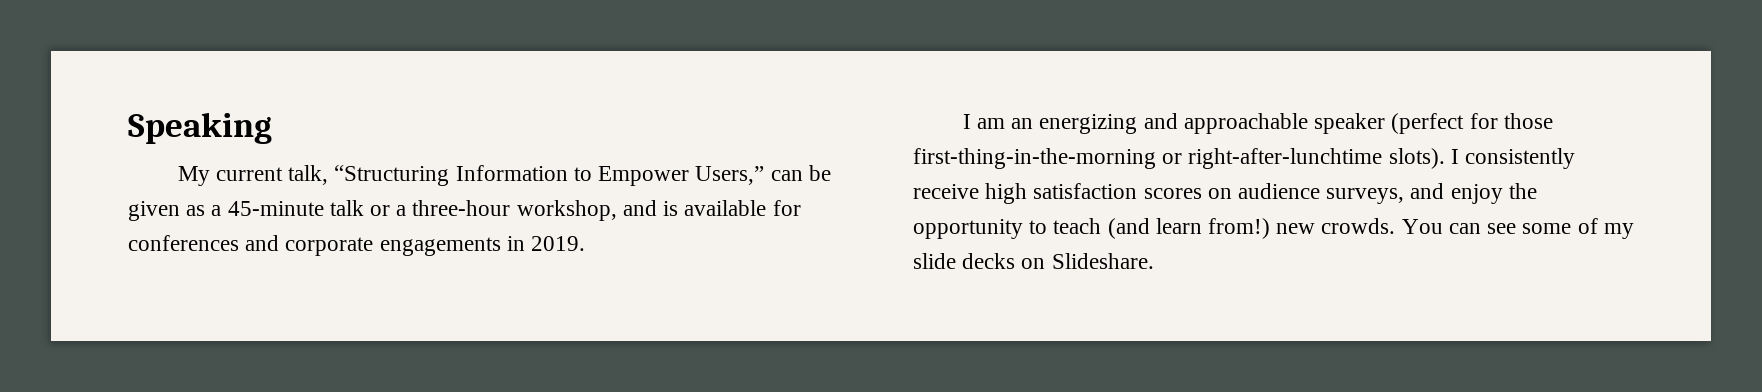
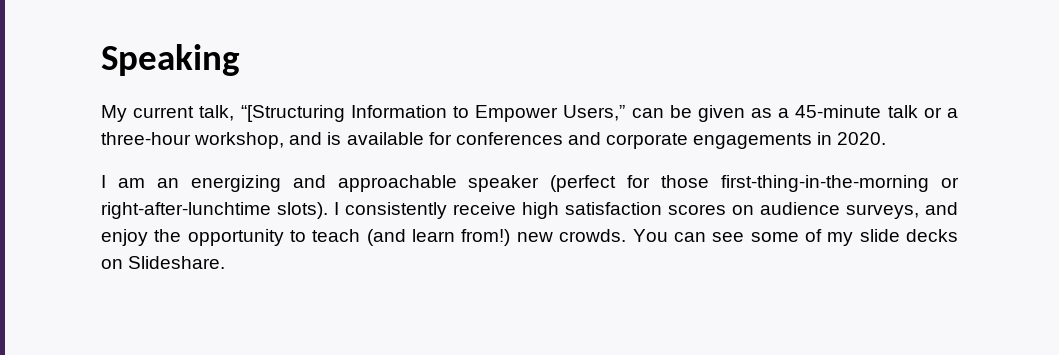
[334,165,450,186] “Structuring -> [240,105,345,122] “[Structuring
[531,236,586,251] 2019. -> [837,132,887,145] 2020.

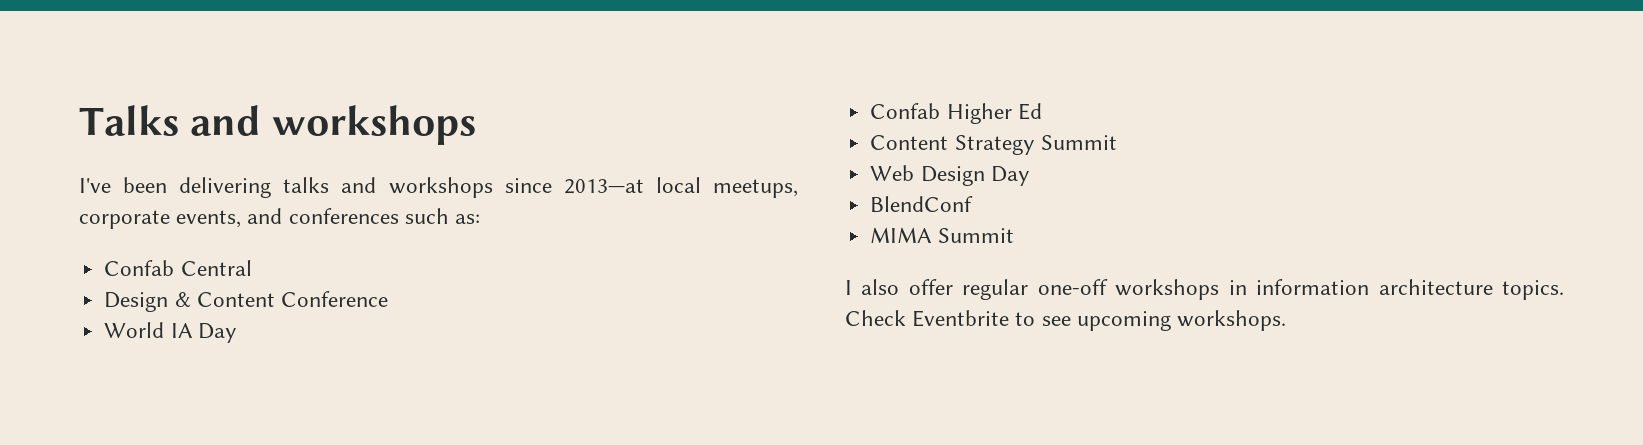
[101,44,240,76] [101,105,958,122] [101,132,887,149] [101,175,959,192] [101,202,958,219] [101,229,959,246] [101,256,226,269] Speaking // My current talk, “[Structuring Information to Empower Users,” can be given as a 45-minute talk or a three-hour workshop, and is available for conferences and corporate engagements in 2020. // I am an energizing and approachable speaker (perfect for those first-thing-in-the-morning or right-after-lunchtime slots). I consistently receive high satisfaction scores on audience surveys, and enjoy the opportunity to teach (and learn from!) new crowds. You can see some of my slide decks on Slideshare. -> [79,105,477,145] [79,177,798,198] [79,208,481,229] [104,260,252,276] [104,291,388,312] [104,322,237,343] [870,103,1042,124] [870,135,1117,155] [870,165,1030,186] [870,196,974,212] [870,227,1014,243] [845,279,1564,300] [845,310,1287,331] Talks and workshops // I've been delivering talks and workshops since 2013—at local meetups, corporate events, and conferences such as: // Confab Central // Design & Content Conference // World IA Day // Confab Higher Ed // Content Strategy Summit // Web Design Day // BlendConf // MIMA Summit // I also offer regular one-off workshops in information architecture topics. Check Eventbrite to see upcoming workshops.

